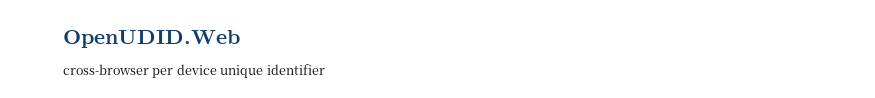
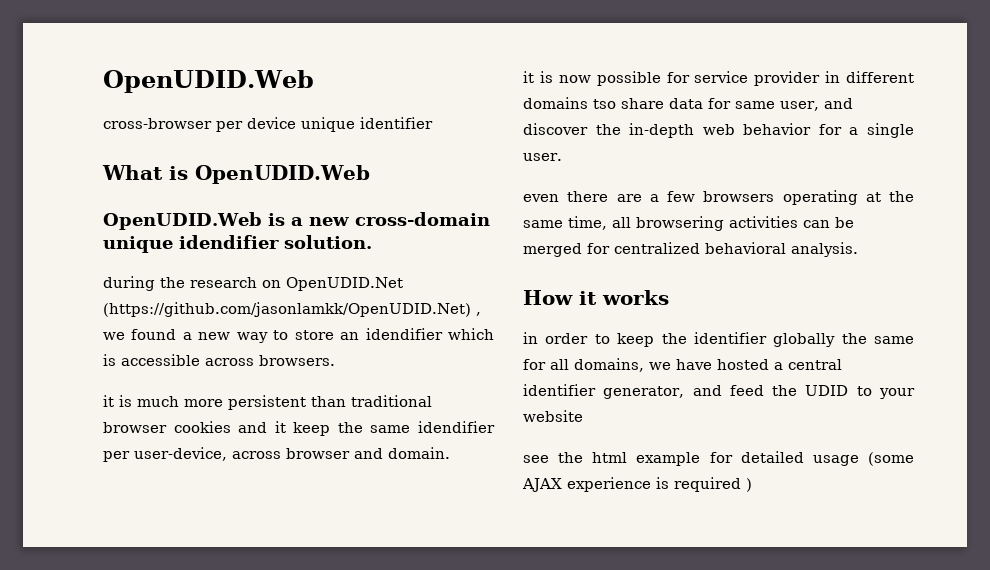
(325, 69) none -> [102,165,370,184] [103,212,490,230] [103,235,372,253] [103,276,403,291] [103,302,481,317] [103,328,495,343] [103,354,335,366] [103,395,432,410] [103,421,495,436] [103,447,450,462] [523,71,914,86] [523,97,853,111] [523,123,914,138] [523,153,562,161] [523,190,914,205] [523,216,854,231] [523,242,858,257] [523,290,669,305] [523,332,914,347] [523,358,842,372] [523,384,915,399] [523,410,583,422] [523,451,914,466] [522,477,752,492] // What is OpenUDID.Web // OpenUDID.Web is a new cross-domain unique idendifier solution. // during the research on OpenUDID.Net (https://github.com/jasonlamkk/OpenUDID.Net) , we found a new way to store an idendifier which is accessible across browsers. // it is much more persistent than traditional browser cookies and it keep the same idendifier per user-device, across browser and domain. // it is now possible for service provider in different domains tso share data for same user, and discover the in-depth web behavior for a single user. // even there are a few browsers operating at the same time, all browsering activities can be merged for centralized behavioral analysis. // How it works // in order to keep the identifier globally the same for all domains, we have hosted a central identifier generator, and feed the UDID to your website // see the html example for detailed usage (some AJAX experience is required )

